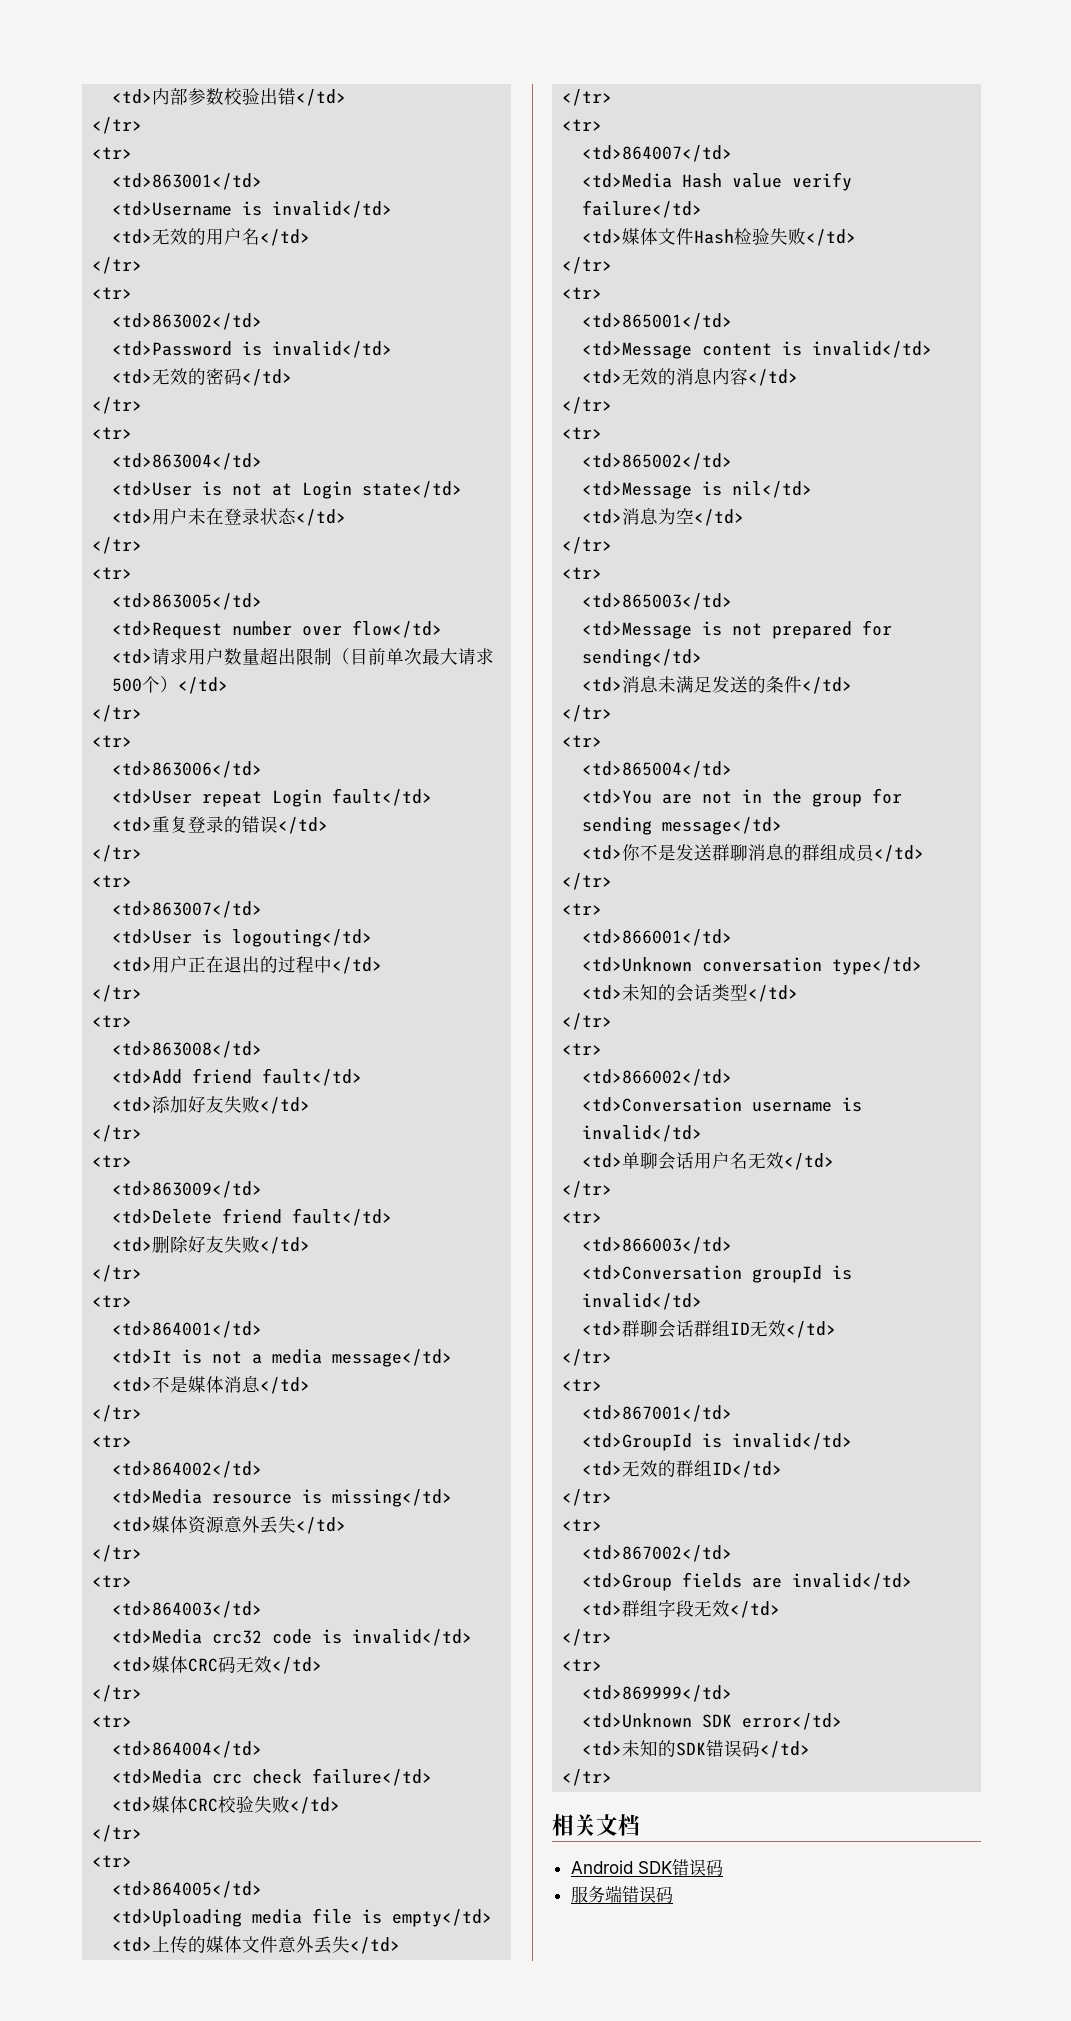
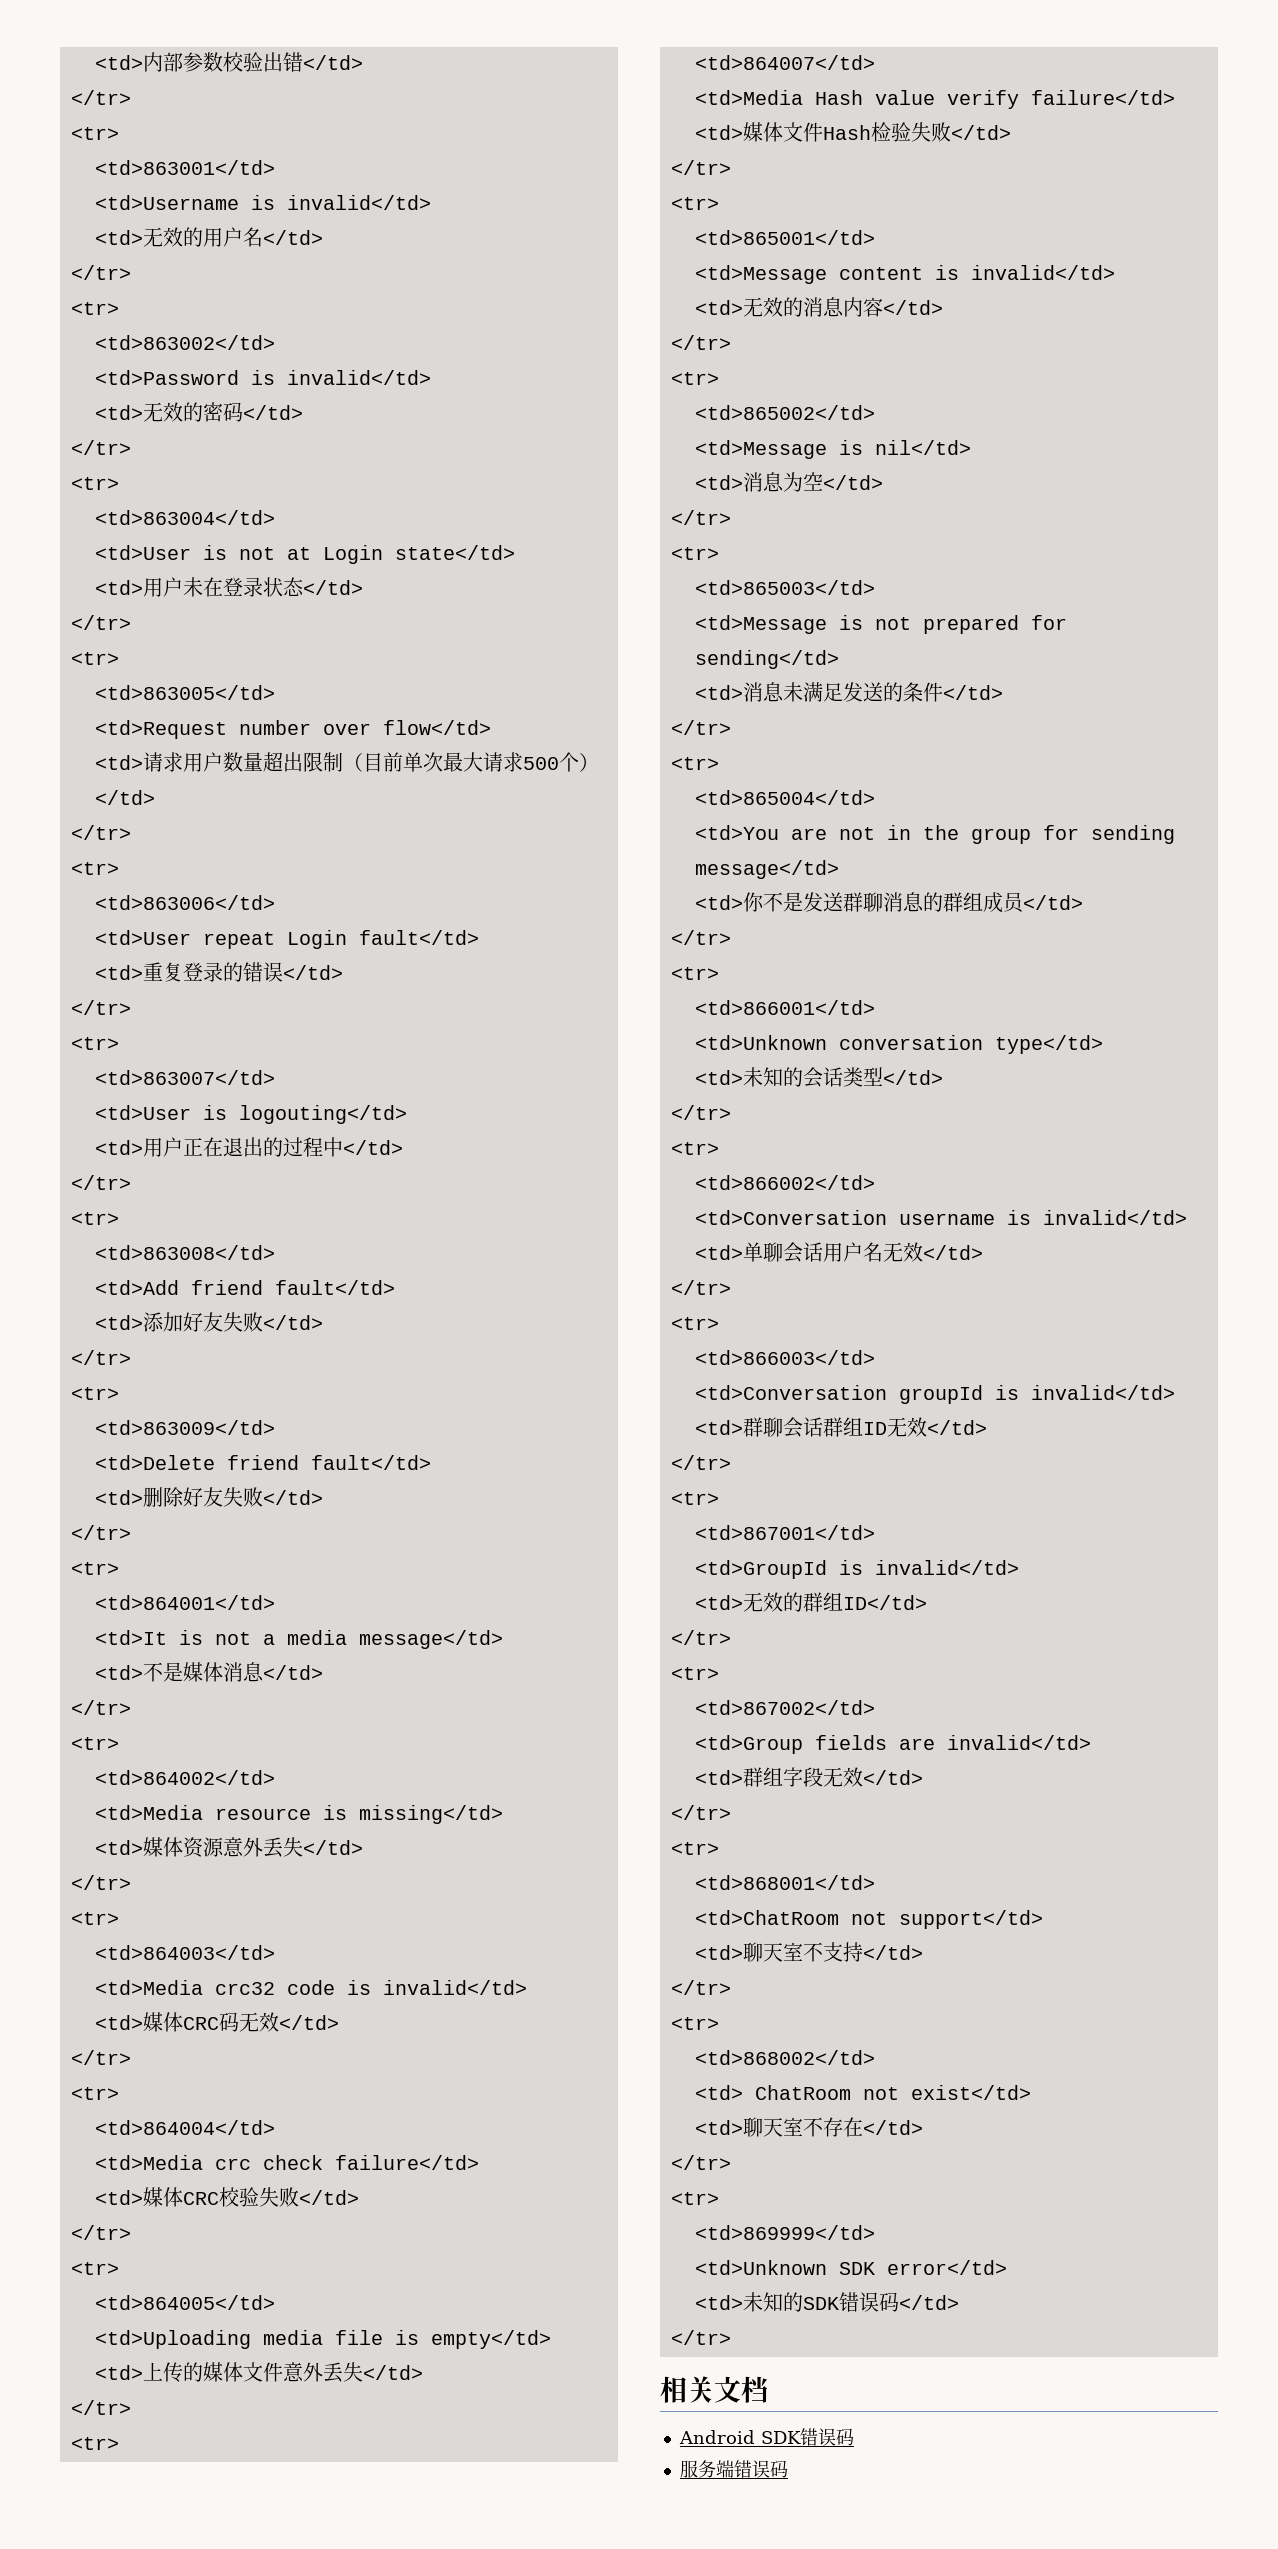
(603, 1665) none -> [694,1875,875,1890] [694,1910,1043,1929] [694,1942,923,1962] [670,1980,731,1995] [670,2017,719,2030] [694,2050,875,2065] [694,2085,1031,2100] [694,2117,923,2137] [670,2155,731,2170] [670,2192,719,2205] // <td>868001</td> // <td>ChatRoom not support</td> // <td>聊天室不支持</td> // </tr> // <tr> // <td>868002</td> // <td> ChatRoom not exist</td> // <td>聊天室不存在</td> // </tr> // <tr>

